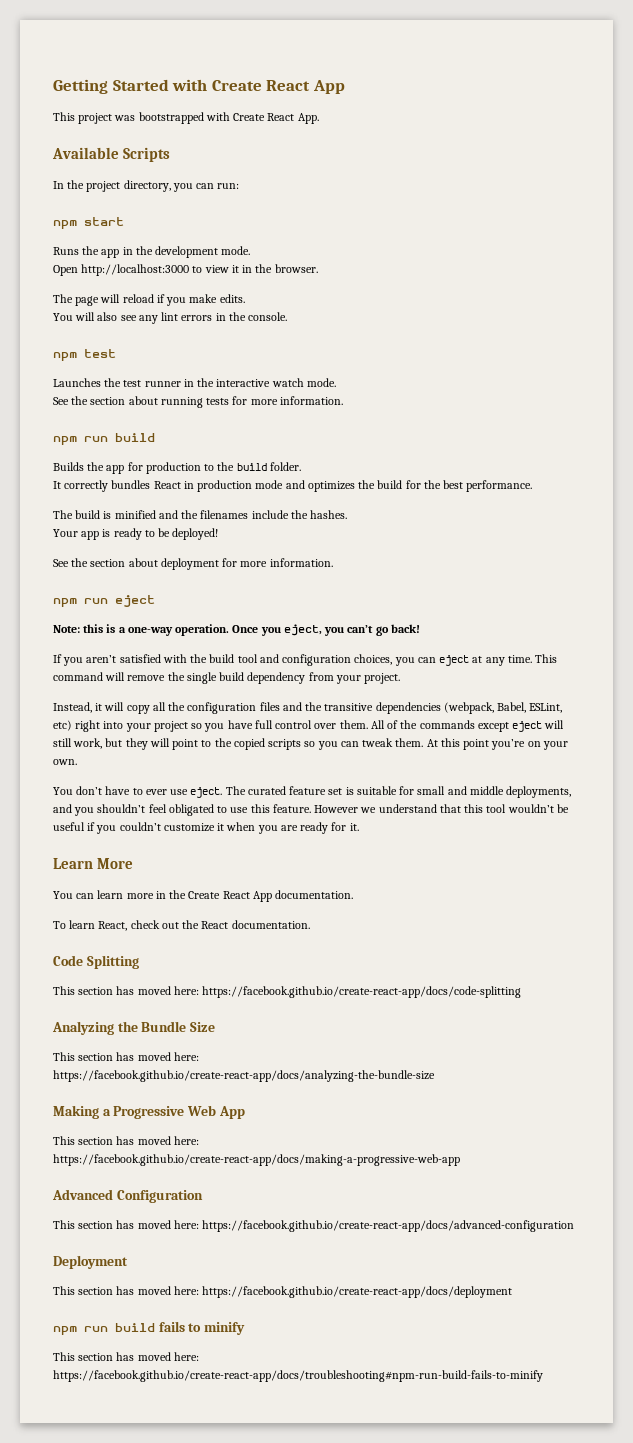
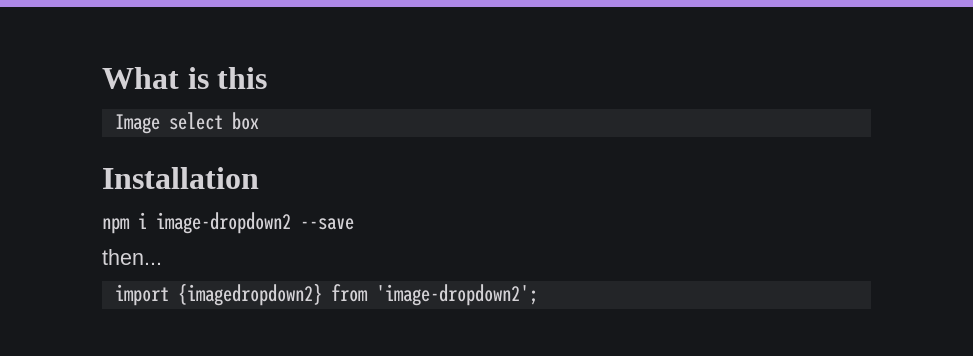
[53,79,345,94] [53,112,319,124] [52,147,171,162] [53,180,240,192] [53,217,124,229] [53,246,251,258] [53,264,318,276] [53,294,245,306] [53,312,288,324] [53,349,116,361] [53,378,336,387] [53,396,343,408] [53,433,155,445] [53,462,301,474] [53,480,533,492] [53,510,348,519] [53,528,219,540] [53,558,333,570] [53,595,155,607] [53,624,420,636] [53,654,558,666] [53,672,401,684] [53,702,563,714] [53,720,565,732] [53,738,568,750] [53,759,77,765] [53,786,572,798] [53,804,569,816] [53,822,359,834] [53,858,134,869] [53,890,354,902] [53,920,310,931] [53,955,139,969] [53,986,522,998] [52,1021,215,1035] [53,1052,199,1061] [53,1070,435,1082] [53,1105,245,1119] [53,1136,199,1145] [53,1154,460,1166] [52,1189,203,1203] [53,1220,575,1232] [53,1255,128,1269] [53,1286,513,1298] [53,1321,245,1335] [53,1352,199,1361] [53,1370,543,1382] Getting Started with Create React App // This project was bootstrapped with Create React App. // Available Scripts // In the project directory, you can run: // npm start // Runs the app in the development mode. // Open http://localhost:3000 to view it in the browser. // The page will reload if you make edits. // You will also see any lint errors in the console. // npm test // Launches the test runner in the interactive watch mode. // See the section about running tests for more information. // npm run build // Builds the app for production to the build folder. // It correctly bundles React in production mode and optimizes the build for the best performance. // The build is minified and the filenames include the hashes. // Your app is ready to be deployed! // See the section about deployment for more information. // npm run eject // Note: this is a one-way operation. Once you eject, you can’t go back! // If you aren’t satisfied with the build tool and configuration choices, you can eject at any time. This command will remove the single build dependency from your project. // Instead, it will copy all the configuration files and the transitive dependencies (webpack, Babel, ESLint, etc) right into your project so you have full control over them. All of the commands except eject will still work, but they will point to the copied scripts so you can tweak them. At this point you’re on your own. // You don’t have to ever use eject. The curated feature set is suitable for small and middle deployments, and you shouldn’t feel obligated to use this feature. However we understand that this tool wouldn’t be useful if you couldn’t customize it when you are ready for it. // Learn More // You can learn more in the Create React App documentation. // To learn React, check out the React documentation. // Code Splitting // This section has moved here: https://facebook.github.io/create-react-app/docs/code-splitting // Analyzing the Bundle Size // This section has moved here: https://facebook.github.io/create-react-app/docs/analyzing-the-bundle-size // Making a Progressive Web App // This section has moved here: https://facebook.github.io/create-react-app/docs/making-a-progressive-web-app // Advanced Configuration // This section has moved here: https://facebook.github.io/create-react-app/docs/advanced-configuration // Deployment // This section has moved here: https://facebook.github.io/create-react-app/docs/deployment // npm run build fails to minify // This section has moved here: https://facebook.github.io/create-react-app/docs/troubleshooting#npm-run-build-fails-to-minify -> [102,67,268,89] [114,112,259,134] [102,167,259,189] [102,212,354,234] [102,249,162,265] [114,283,538,306] What is this // Image select box // Installation // npm i image-dropdown2 --save // then... // import {imagedropdown2} from 'image-dropdown2';

